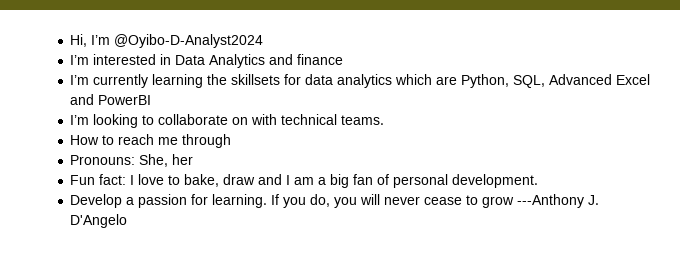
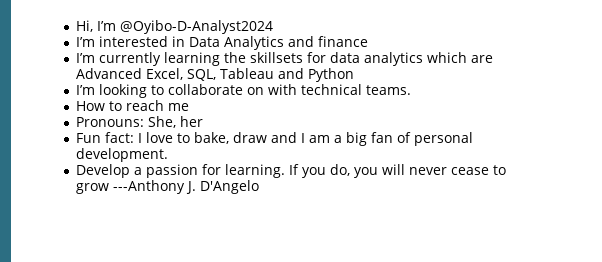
[461,74,651,88] [70,94,152,105] Python, SQL, Advanced Excel and PowerBI -> [75,68,354,82] Advanced Excel, SQL, Tableau and Python
[182,134,232,148] through -> (189, 107) none

